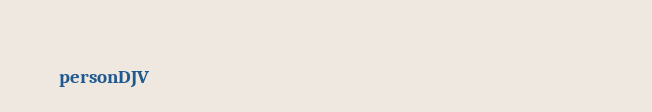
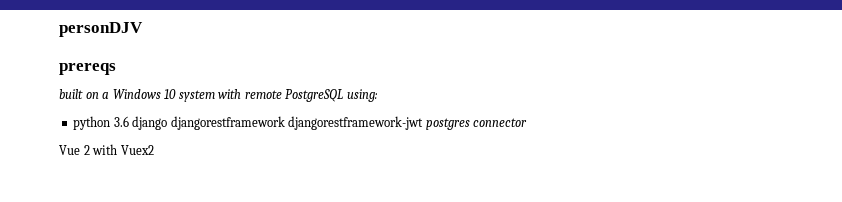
(150, 79) none -> [59,63,116,75] [59,89,378,102] [73,116,528,130] [59,144,154,155] // prereqs // built on a Windows 10 system with remote PostgreSQL using: // python 3.6 django djangorestframework djangorestframework-jwt postgres connector // Vue 2 with Vuex2

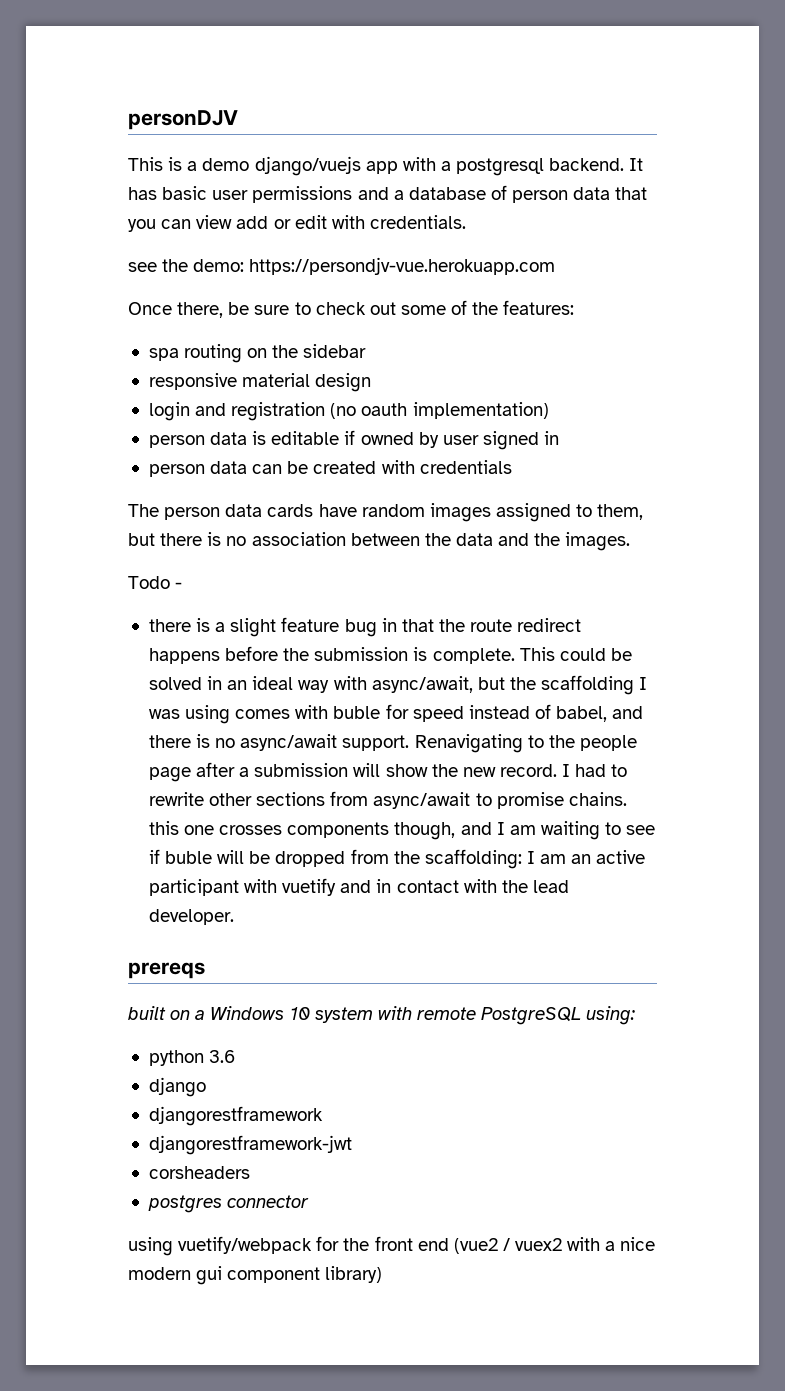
(143, 29) none -> [128,156,644,176] [128,185,648,203] [128,215,466,232] [128,257,556,275] [128,300,575,318] [148,344,367,363] [148,373,372,392] [148,402,549,421] [148,430,560,450] [148,460,512,477] [128,503,644,522] [128,532,631,551] [128,576,183,589] [148,617,582,637] [148,646,632,664] [148,675,648,695] [148,704,644,724] [148,734,637,753] [148,762,628,782] [148,791,627,809] [148,821,656,840] [148,849,646,869] [148,878,569,896] [148,909,234,925] // This is a demo django/vuejs app with a postgresql backend. It has basic user permissions and a database of person data that you can view add or edit with credentials. // see the demo: https://persondjv-vue.herokuapp.com // Once there, be sure to check out some of the features: // spa routing on the sidebar // responsive material design // login and registration (no oauth implementation) // person data is editable if owned by user signed in // person data can be created with credentials // The person data cards have random images assigned to them, but there is no association between the data and the images. // Todo - // there is a slight feature bug in that the route redirect happens before the submission is complete. This could be solved in an ideal way with async/await, but the scaffolding I was using comes with buble for speed instead of babel, and there is no async/await support. Renavigating to the people page after a submission will show the new record. I had to rewrite other sections from async/await to promise chains. this one crosses components though, and I am waiting to see if buble will be dropped from the scaffolding: I am an active participant with vuetify and in contact with the lead developer.
(129, 121) none -> (236, 1056) //
(168, 123) none -> (206, 1087) //
(285, 123) none -> (323, 1116) //
(424, 123) none -> [148,1166,250,1179] // corsheaders //
[59,144,154,155] Vue 2 with Vuex2 -> [128,1236,656,1256] [128,1266,383,1285] using vuetify/webpack for the front end (vue2 / vuex2 with a nice modern gui component library)

